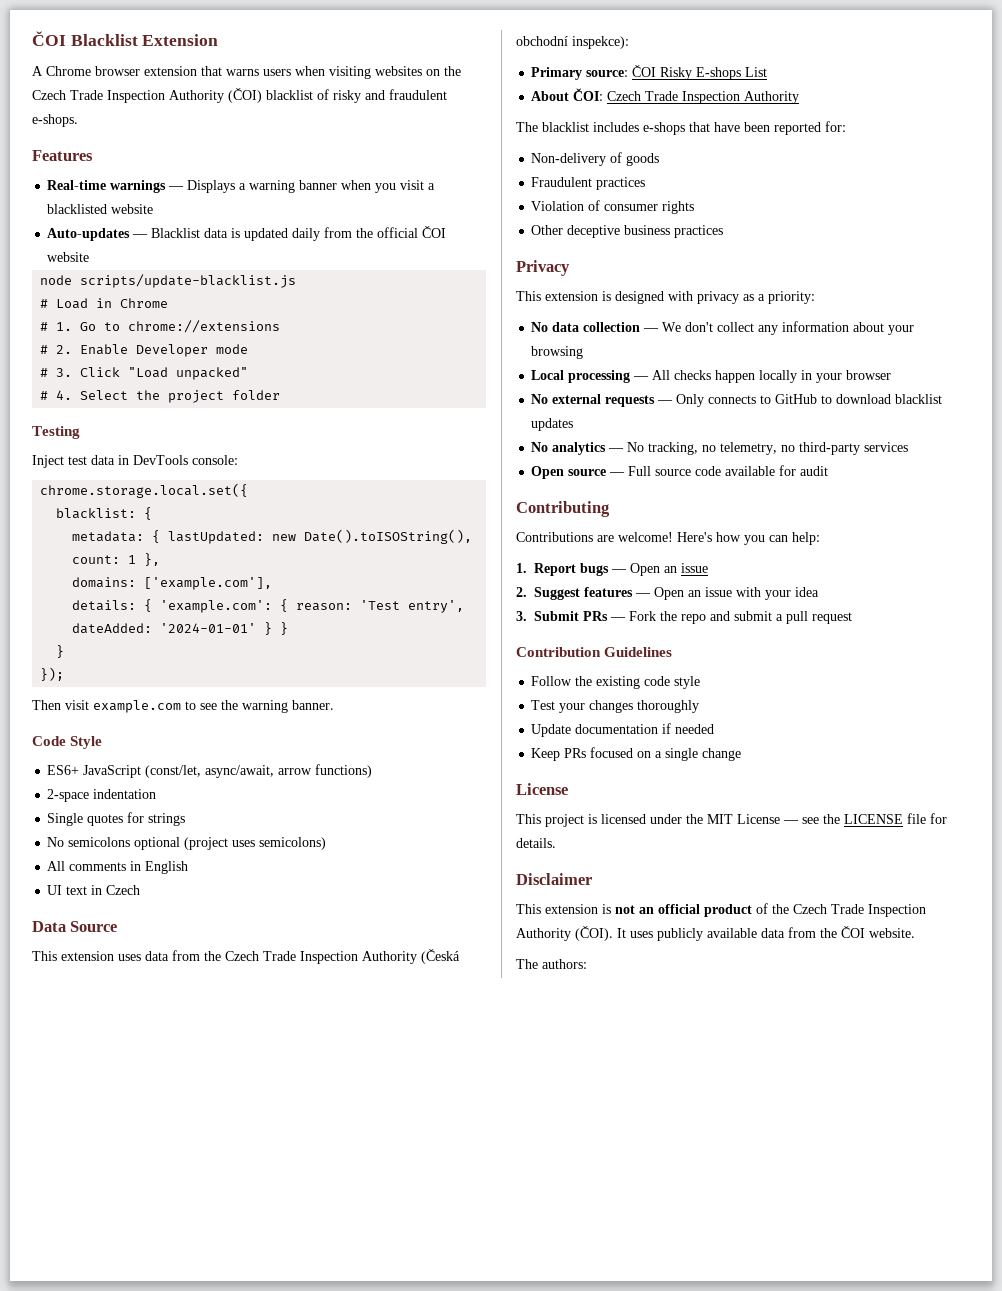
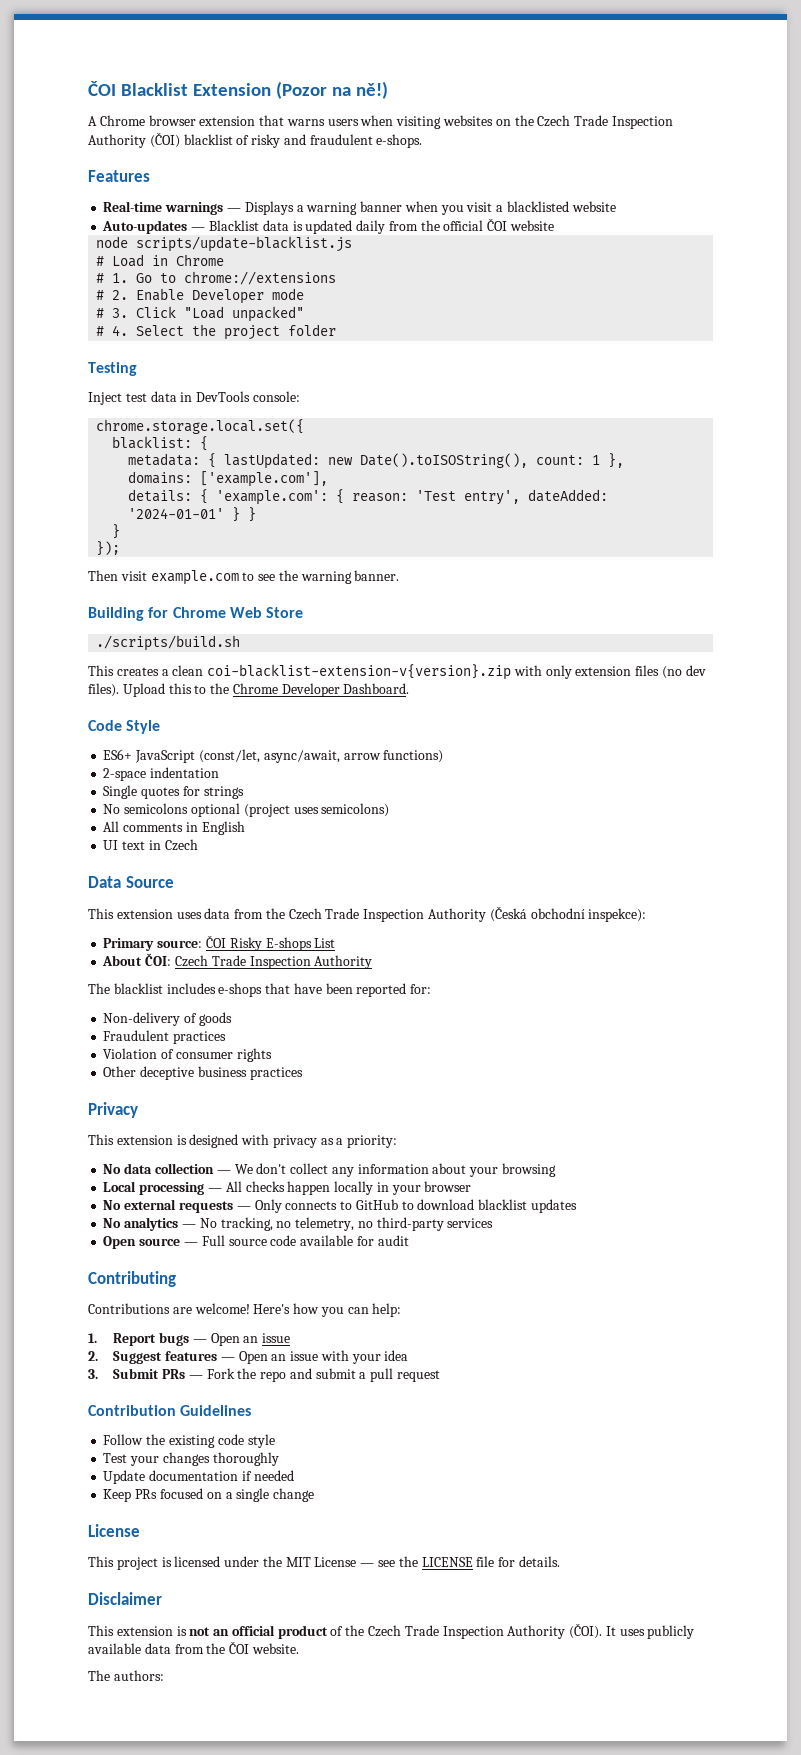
(219, 40) none -> [275,81,388,99] (Pozor na ně!)
(334, 705) none -> [88,607,304,621] [96,635,241,651] [88,664,706,680] [88,683,410,697] // Building for Chrome Web Store // ./scripts/build.sh // This creates a clean coi-blacklist-extension-v{version}.zip with only extension files (no dev files). Upload this to the Chrome Developer Dashboard.

